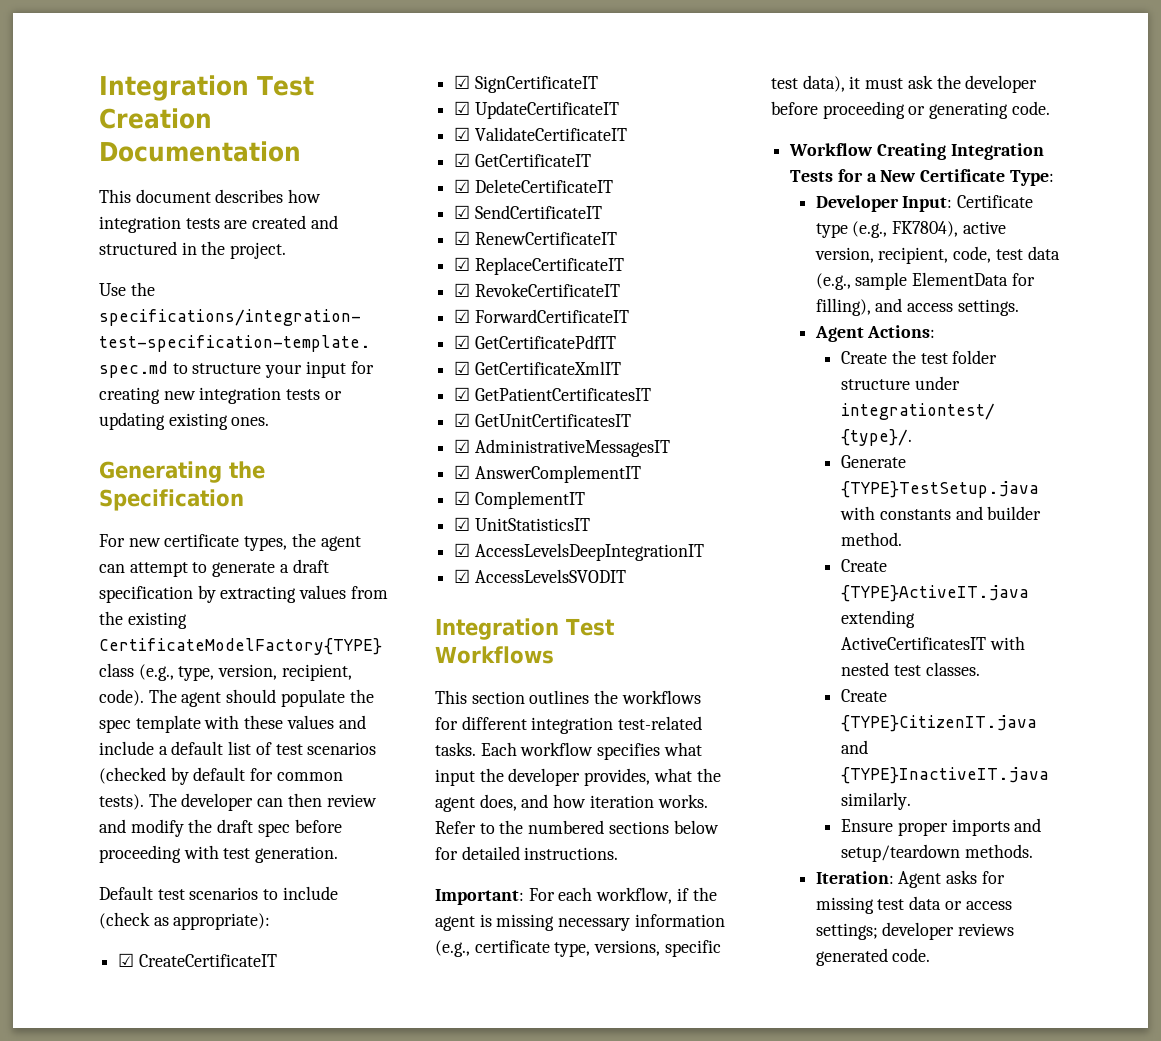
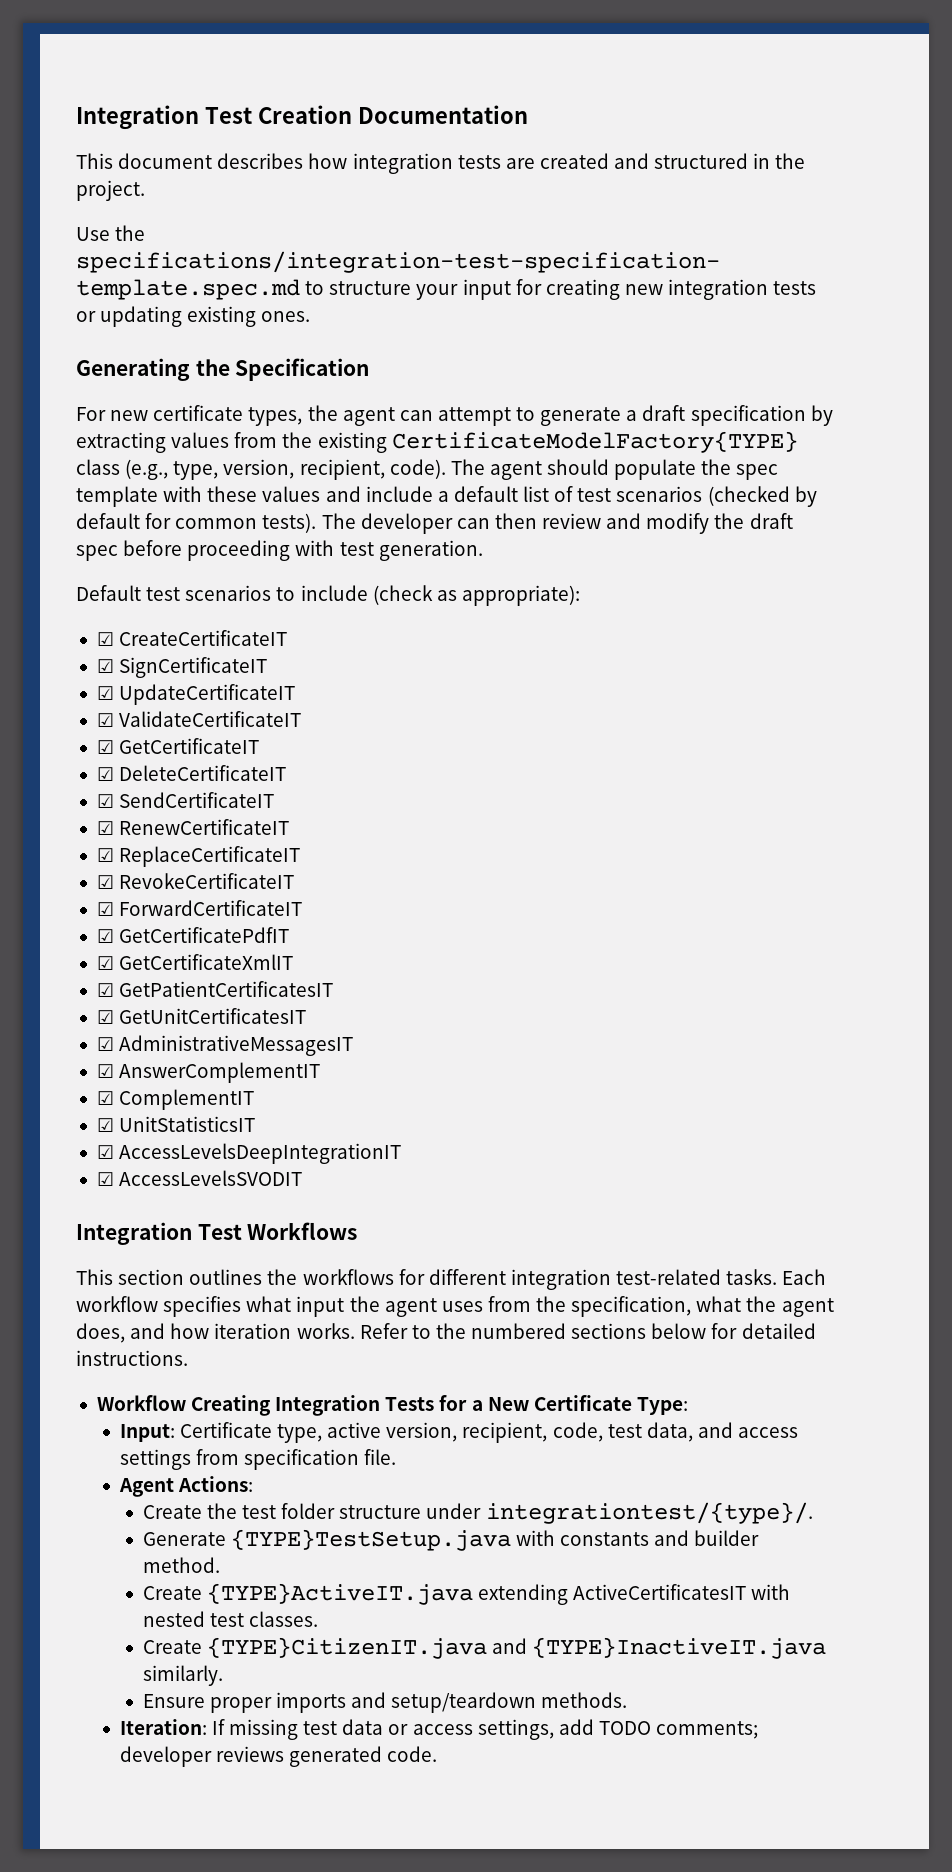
[508,768,651,786] developer provides, -> [384,1296,692,1317] agent uses from the specification,
[435,887,717,905] [435,914,725,931] [435,940,721,957] [771,75,1038,93] [771,101,1050,119] // Important: For each workflow, if the agent is missing necessary information (e.g., certificate type, versions, specific test data), it must ask the developer before proceeding or generating code. -> (188, 1358) none
[815,195,899,212] Developer -> (688, 1406) none
[815,221,959,238] type (e.g., FK7804), -> [277,1424,323,1443] type,
[1027,246,1060,260] [815,272,1035,290] [815,298,1019,316] data (e.g., sample ElementData for filling), and access settings. -> [646,1422,799,1442] [119,1449,397,1470] data, and access settings from specification file.
[898,870,1005,888] Agent asks for -> [211,1719,225,1735] If
[815,923,878,940] settings; -> [477,1719,759,1740] settings, add TODO comments;

